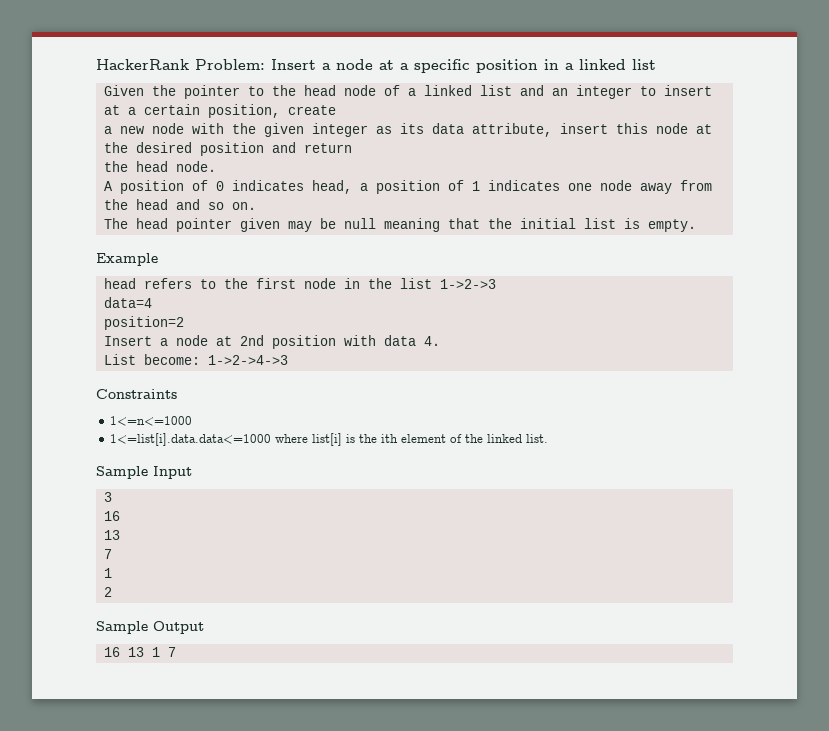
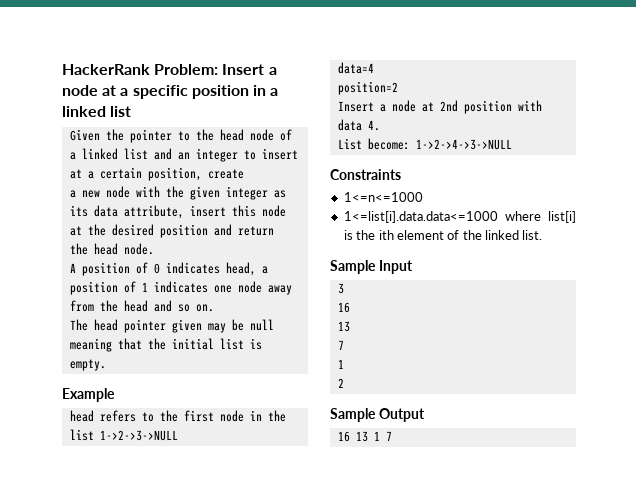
[439,279,496,289] 1->2->3 -> [99,430,178,441] 1->2->3->NULL
[207,355,288,365] 1->2->4->3 -> [415,139,512,150] 1->2->4->3->NULL

